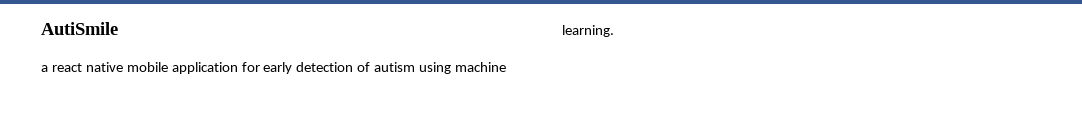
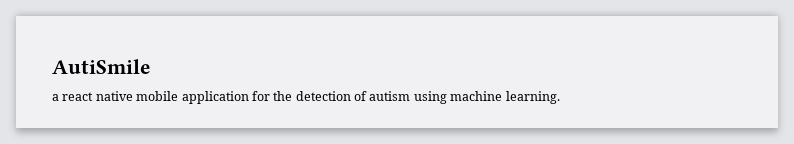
[263,62,293,74] early -> [273,91,293,101] the

